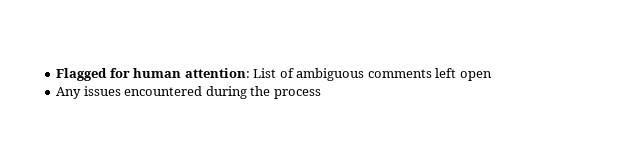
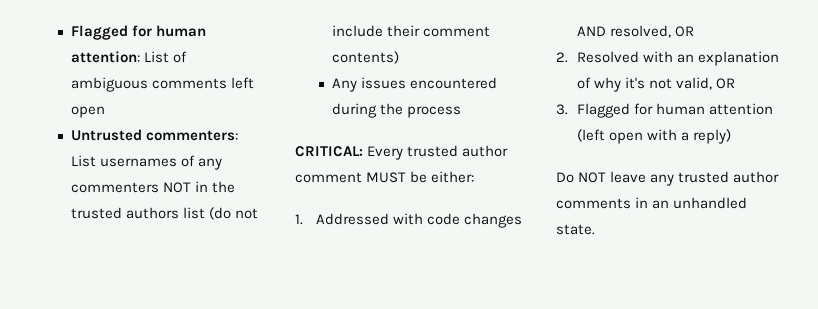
(492, 76) none -> [71,129,239,141] [71,155,223,170] [71,181,236,193] [71,207,259,220] [332,25,491,37] [332,51,400,64] // Untrusted commenters: List usernames of any commenters NOT in the trusted authors list (do not include their comment contents)
(321, 94) none -> [295,145,509,160] [295,171,475,183] [295,213,522,228] [576,25,694,38] [556,51,779,66] [576,77,735,92] [556,103,773,118] [576,129,731,144] [556,171,780,186] [556,197,748,209] [556,224,595,235] // CRITICAL: Every trusted author comment MUST be either: // 1. Addressed with code changes AND resolved, OR // 2. Resolved with an explanation of why it's not valid, OR // 3. Flagged for human attention (left open with a reply) // Do NOT leave any trusted author comments in an unhandled state.

